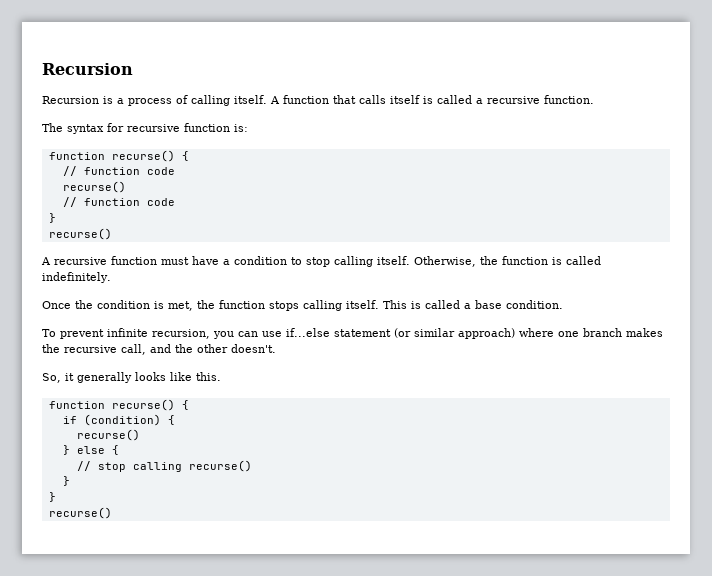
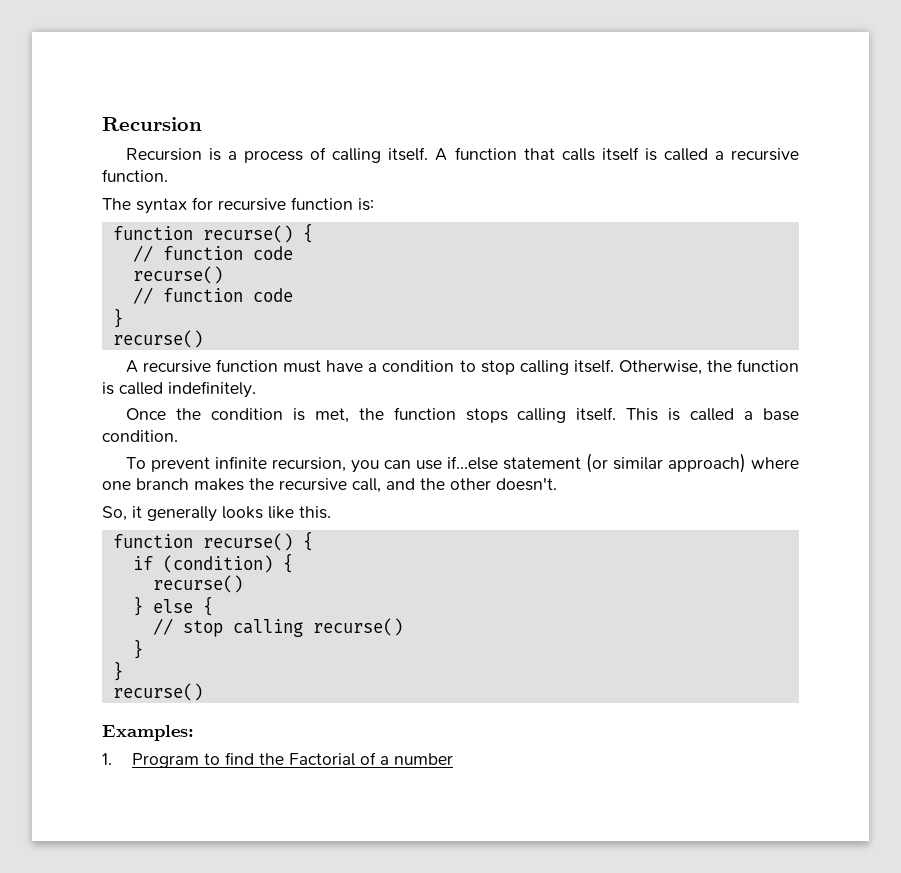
(112, 513) none -> [102,725,194,741] [102,752,453,768] // Examples: // 1. Program to find the Factorial of a number

